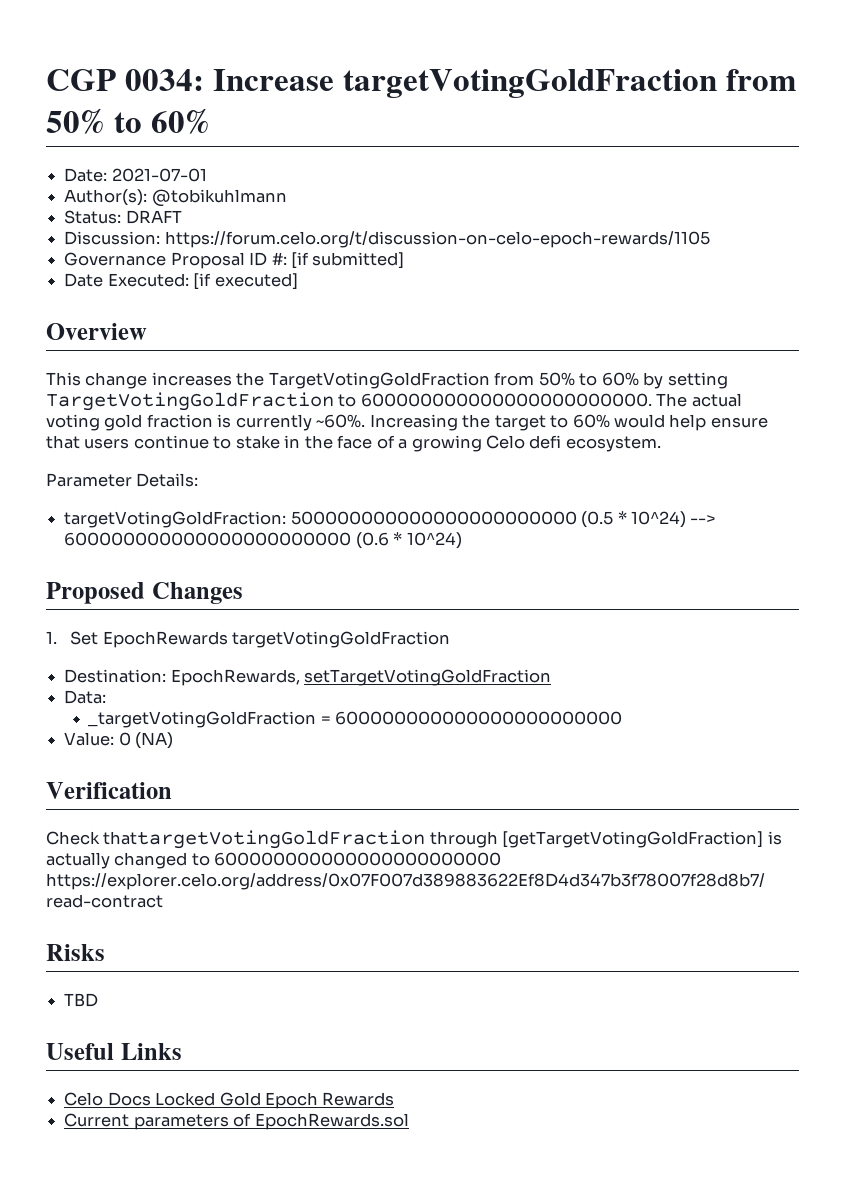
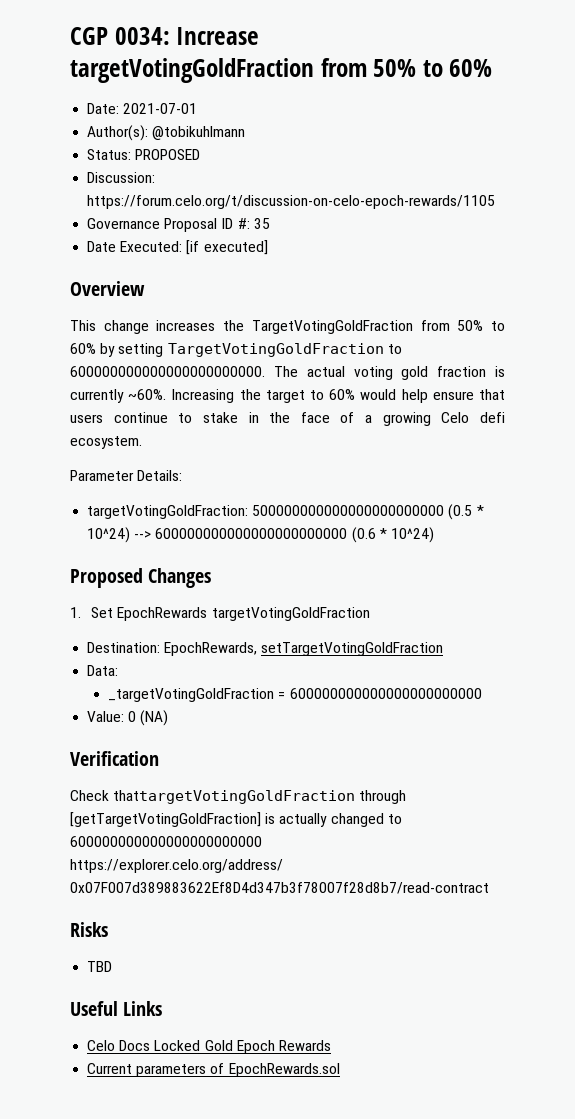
[125,210,182,224] DRAFT -> [135,149,201,160] PROPOSED
[290,252,405,269] [if submitted] -> [253,218,270,229] 35

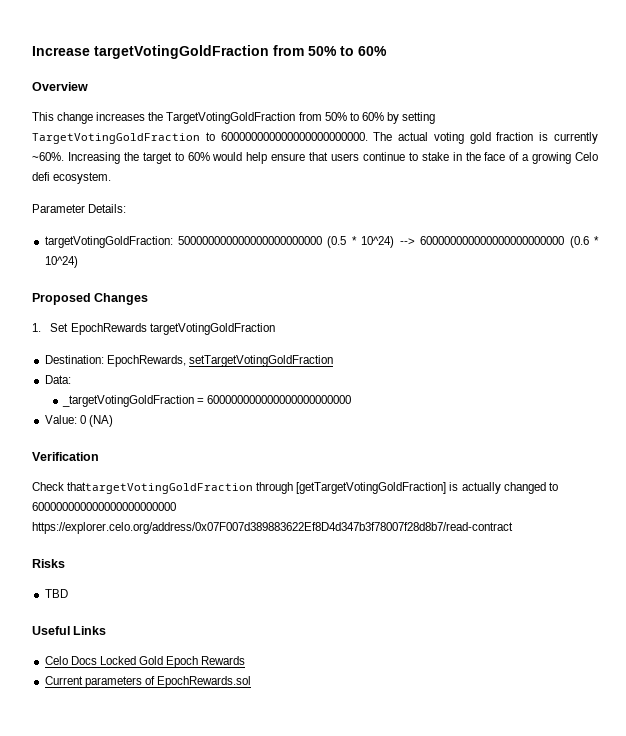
[70,27,170,45] CGP 0034: -> (32, 51) none
[87,103,198,114] [87,125,246,141] [87,149,201,160] [87,172,156,183] [87,195,496,209] [87,218,270,232] [87,240,268,255] // Date: 2021-07-01 // Author(s): @tobikuhlmann // Status: PROPOSED // Discussion: https://forum.celo.org/t/discussion-on-celo-epoch-rewards/1105 // Governance Proposal ID #: 35 // Date Executed: [if executed] -> (387, 51) none

